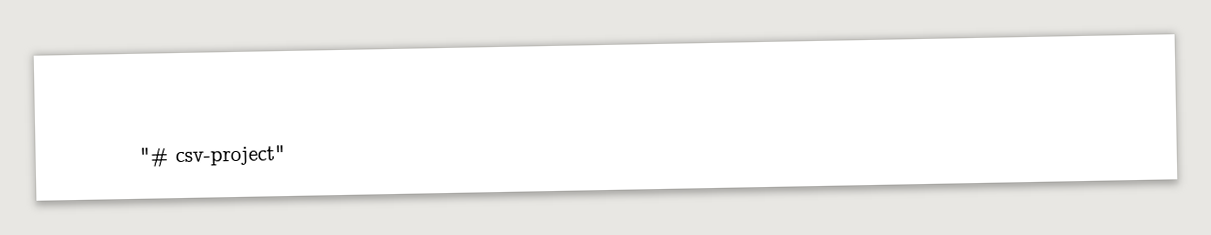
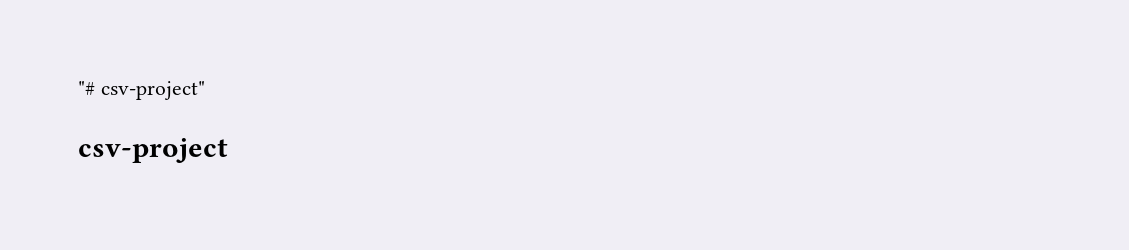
(286, 156) none -> [78,138,228,163] // csv-project

